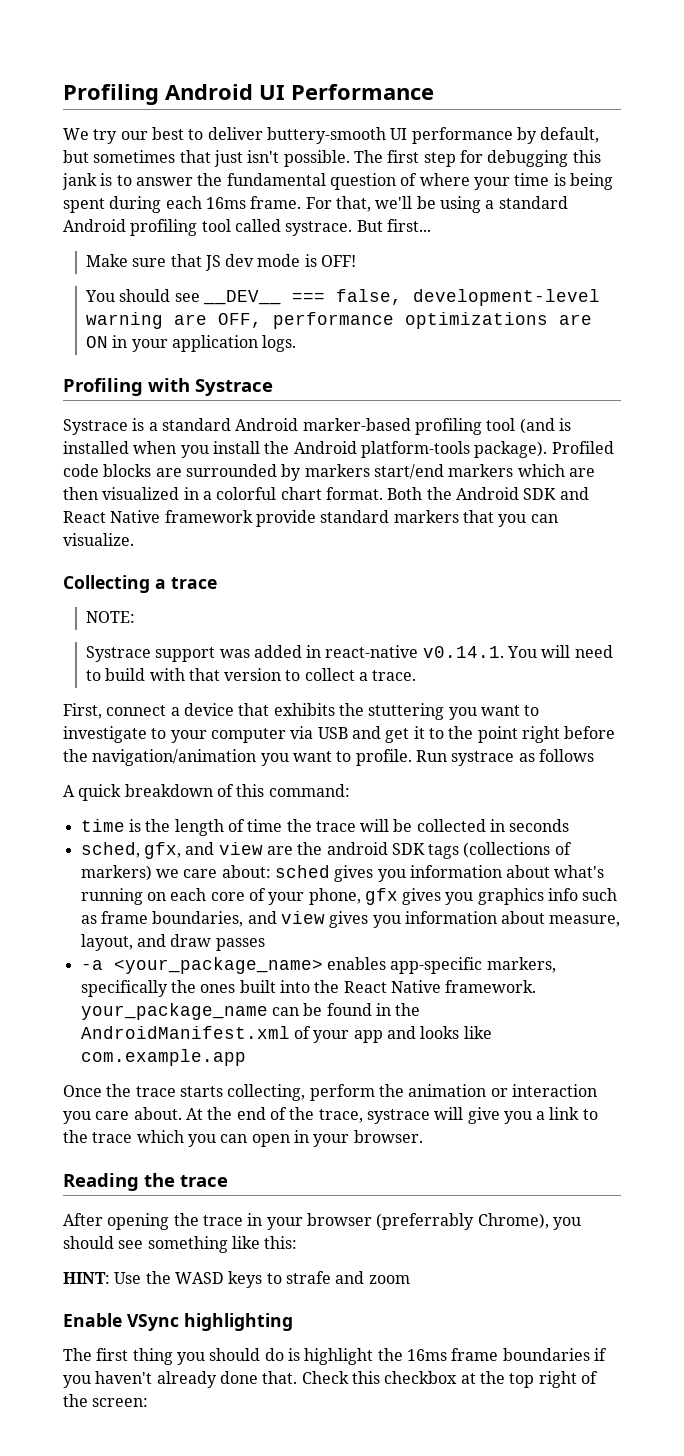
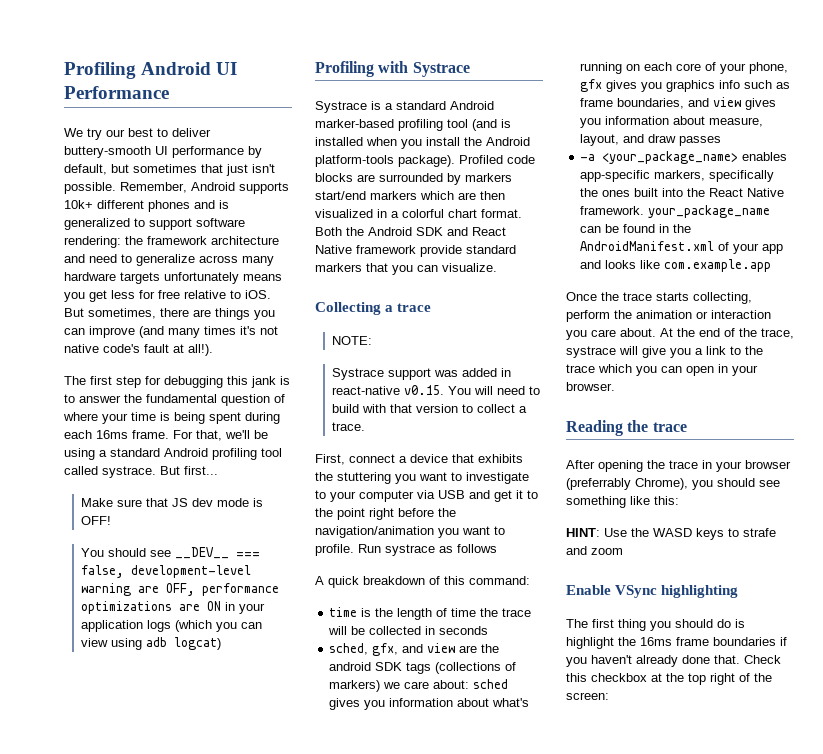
(350, 158) none -> [120,182,289,194] [64,200,229,212] [64,218,245,230] [64,236,279,248] [64,254,274,266] [64,272,282,284] [64,290,271,302] [64,308,275,320] [64,326,278,338] [64,344,213,356] Remember, Android supports 10k+ different phones and is generalized to support software rendering: the framework architecture and need to generalize across many hardware targets unfortunately means you get less for free relative to iOS. But sometimes, there are things you can improve (and many times it's not native code's fault at all!). //
[262,335,297,352] logs. -> [147,620,263,632] [81,637,222,650] logs (which you can view using adb logcat)
[422,646,504,658] v0.14.1. -> [404,385,445,395] v0.15.

